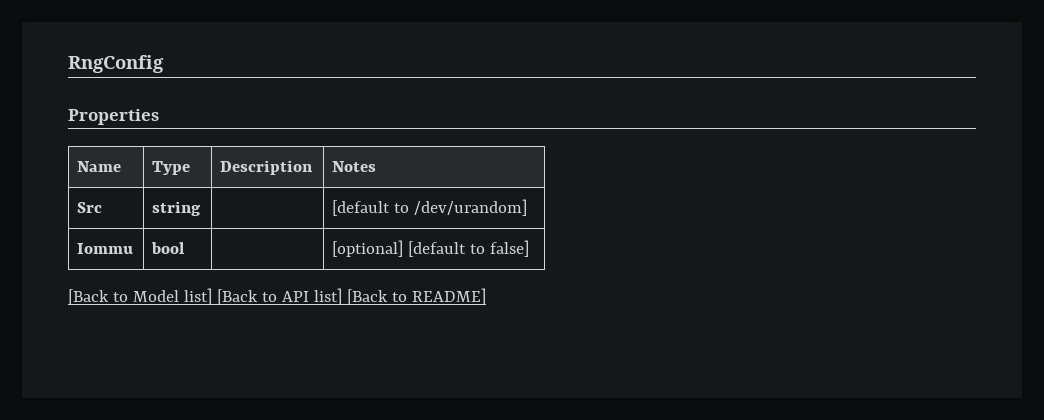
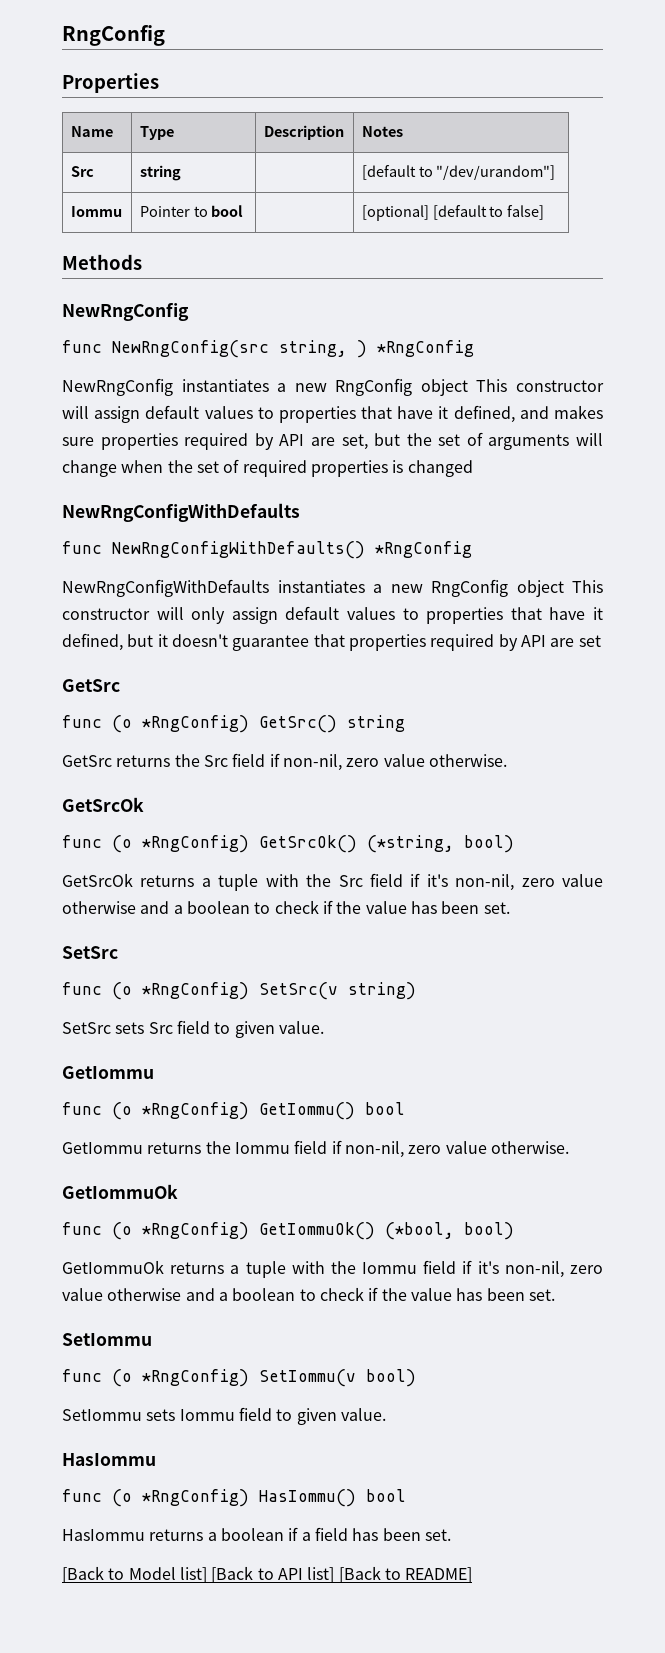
[414,199,528,216] /dev/urandom] -> [436,165,556,180] "/dev/urandom"]
(134, 248) none -> [139,206,208,217] Pointer to
(530, 248) none -> [62,254,142,270] [62,302,189,321] [62,340,474,358] [62,378,604,396] [62,405,603,423] [62,432,603,450] [62,459,473,477] [62,503,300,522] [62,541,472,559] [62,579,603,597] [62,606,604,624] [62,633,601,651] [62,679,120,692] [62,715,405,733] [62,753,507,771] [62,797,144,812] [62,835,514,853] [62,873,603,891] [62,900,510,914] [62,946,118,959] [62,982,416,1000] [62,1020,324,1038] [62,1066,154,1079] [62,1102,405,1120] [62,1140,569,1158] [62,1184,178,1199] [62,1222,514,1240] [62,1260,603,1278] [62,1287,555,1301] [62,1333,152,1346] [62,1369,416,1387] [62,1407,386,1425] [62,1453,156,1466] [62,1489,406,1507] [62,1527,451,1541] // Methods // NewRngConfig // func NewRngConfig(src string, ) *RngConfig // NewRngConfig instantiates a new RngConfig object This constructor will assign default values to properties that have it defined, and makes sure properties required by API are set, but the set of arguments will change when the set of required properties is changed // NewRngConfigWithDefaults // func NewRngConfigWithDefaults() *RngConfig // NewRngConfigWithDefaults instantiates a new RngConfig object This constructor will only assign default values to properties that have it defined, but it doesn't guarantee that properties required by API are set // GetSrc // func (o *RngConfig) GetSrc() string // GetSrc returns the Src field if non-nil, zero value otherwise. // GetSrcOk // func (o *RngConfig) GetSrcOk() (*string, bool) // GetSrcOk returns a tuple with the Src field if it's non-nil, zero value otherwise and a boolean to check if the value has been set. // SetSrc // func (o *RngConfig) SetSrc(v string) // SetSrc sets Src field to given value. // GetIommu // func (o *RngConfig) GetIommu() bool // GetIommu returns the Iommu field if non-nil, zero value otherwise. // GetIommuOk // func (o *RngConfig) GetIommuOk() (*bool, bool) // GetIommuOk returns a tuple with the Iommu field if it's non-nil, zero value otherwise and a boolean to check if the value has been set. // SetIommu // func (o *RngConfig) SetIommu(v bool) // SetIommu sets Iommu field to given value. // HasIommu // func (o *RngConfig) HasIommu() bool // HasIommu returns a boolean if a field has been set.

